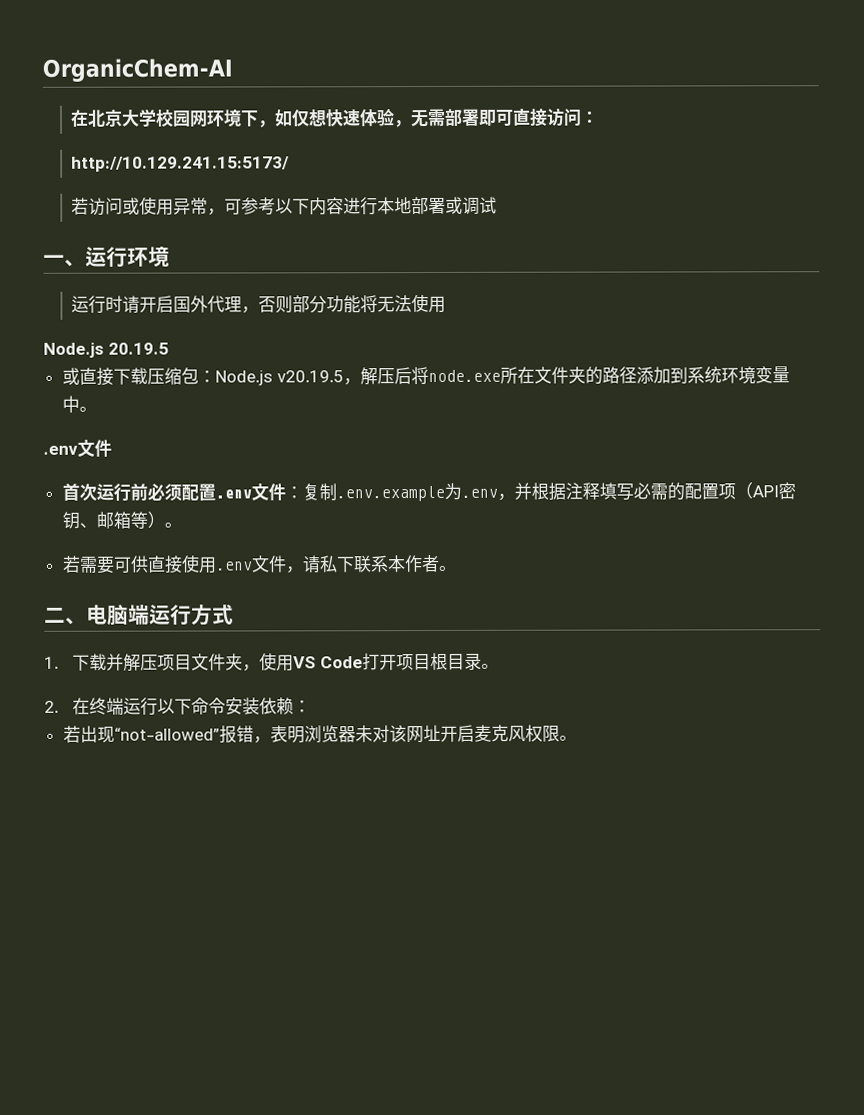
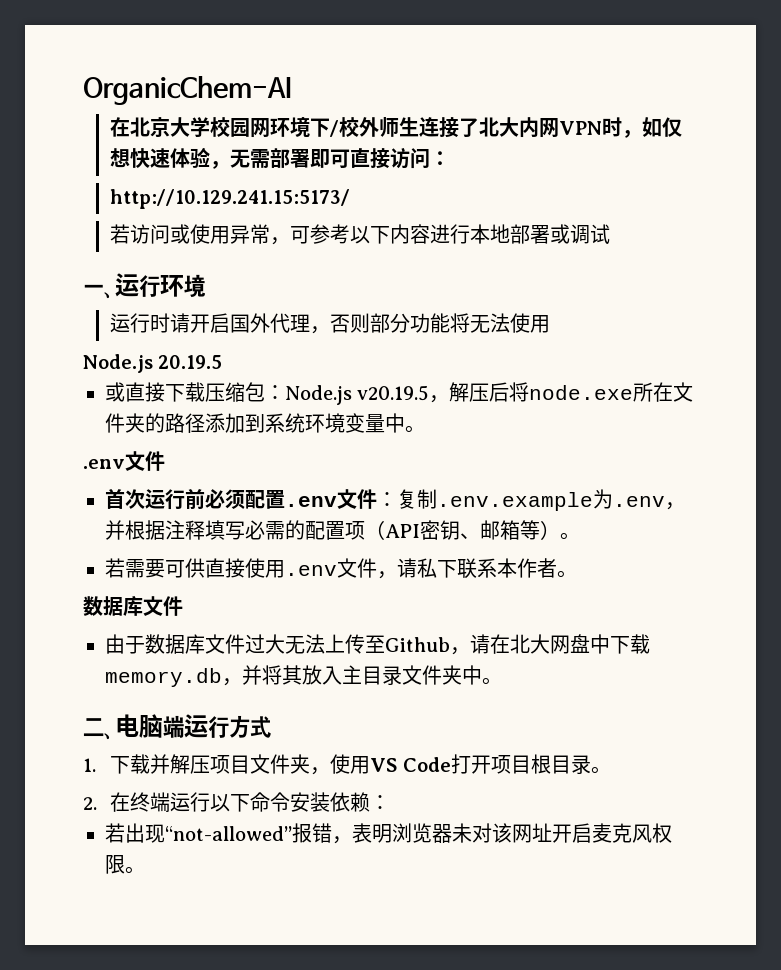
(260, 118) none -> [330,117,623,138] /校外师生连接了北大内网VPN时
(457, 568) none -> [83,596,183,616] [105,634,650,655] [105,665,502,687] // 数据库文件 // 由于数据库文件过大无法上传至Github，请在北大网盘中下载memory.db，并将其放入主目录文件夹中。

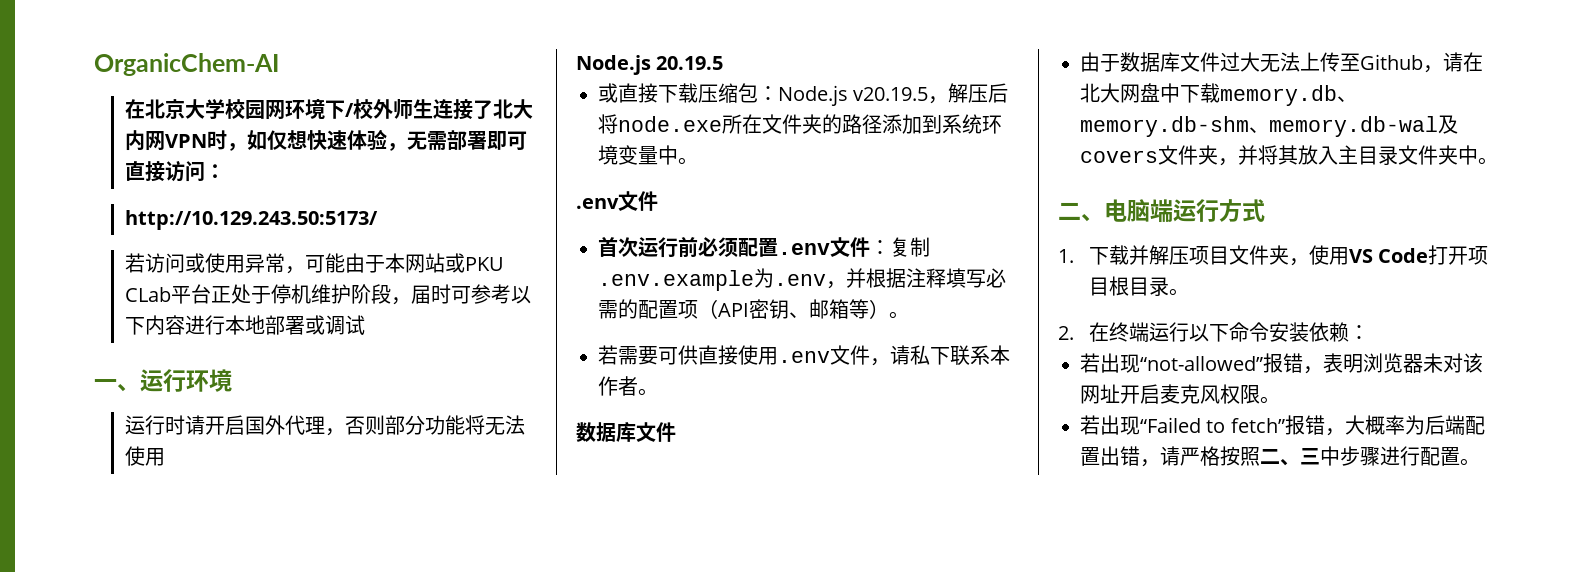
[110,189,351,209] http://10.129.241.15:5173/ -> [124,210,378,230] http://10.129.243.50:5173/
(311, 235) none -> [324,253,504,273] [124,284,471,305] 能由于本网站或PKU CLab平台正处于停机维护阶段，届时可
(222, 677) none -> [1337,96,1357,102] [1080,115,1458,137] [1080,145,1218,165] 、memory.db-shm、memory.db-wal及covers文件夹
(145, 870) none -> [1080,415,1485,436] [1080,446,1480,467] // 若出现“Failed to fetch”报错，大概率为后端配置出错，请严格按照二、三中步骤进行配置。

